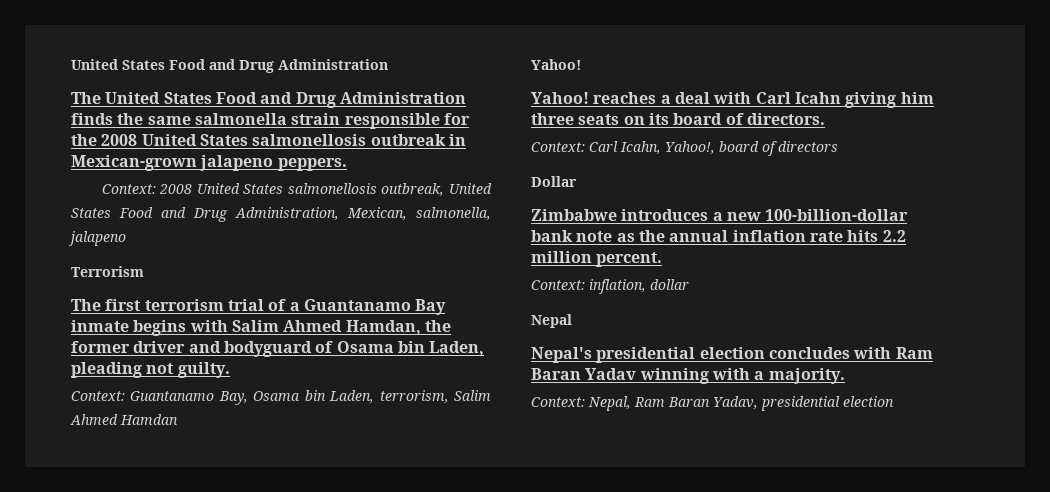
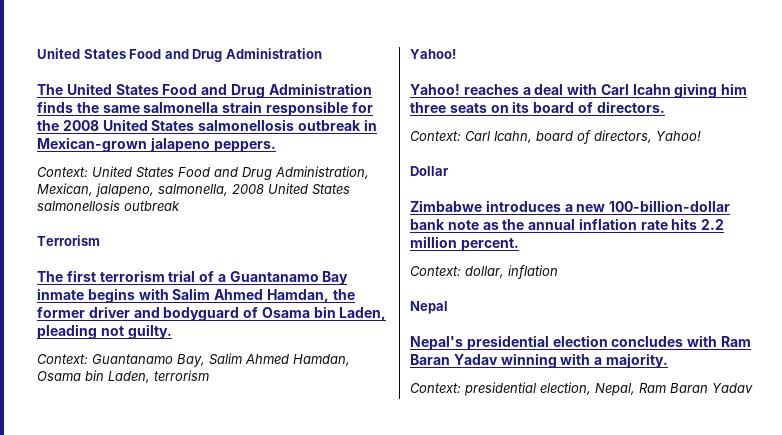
[159,183,445,197] 2008 United States salmonellosis outbreak, -> (88, 172) none
[416,207,491,221] [69,231,126,246] salmonella, jalapeno -> [95,183,350,197] [37,200,180,211] jalapeno, salmonella, 2008 United States salmonellosis outbreak
[253,390,491,404] [70,414,178,425] Osama bin Laden, terrorism, Salim Ahmed Hamdan -> [209,353,350,366] [37,370,209,383] Salim Ahmed Hamdan, Osama bin Laden, terrorism
[665,141,838,156] Yahoo!, board of directors -> [536,130,701,144] board of directors, Yahoo!
[589,279,689,294] inflation, dollar -> [465,265,558,279] dollar, inflation
(585, 402) none -> [464,382,591,396] presidential election,
[713,396,894,411] Yadav, presidential election -> [712,383,753,393] Yadav

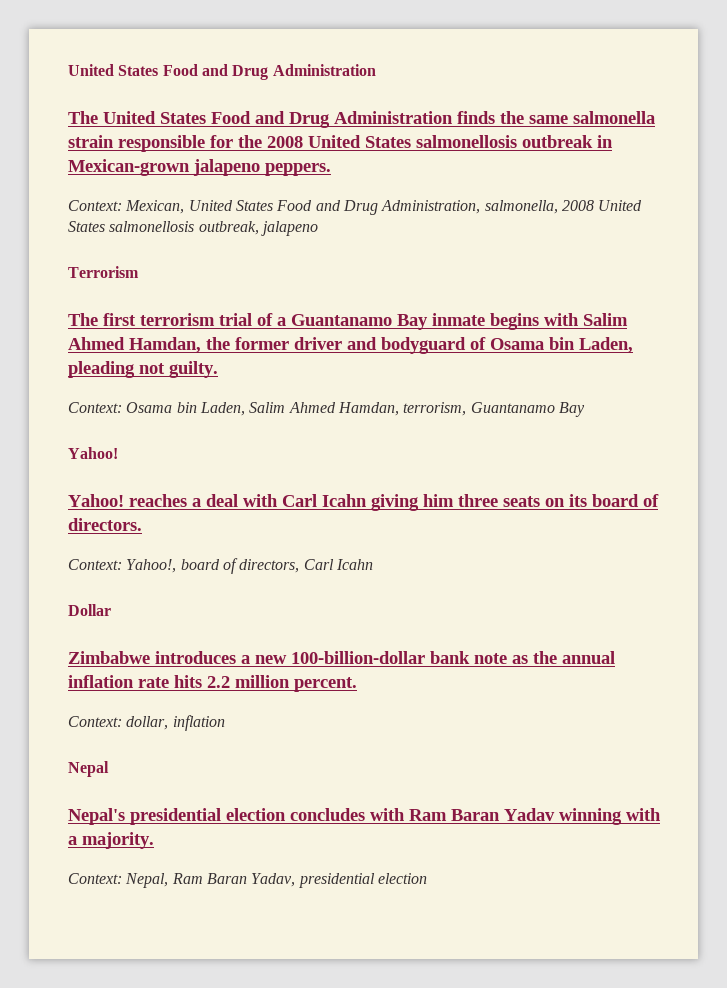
(88, 172) none -> [125,200,185,214] Mexican,
[37,183,154,197] Mexican, jalapeno, -> (481, 207) none
[124,201,180,211] outbreak -> [198,221,318,236] outbreak, jalapeno
[92,353,350,367] [37,370,209,383] Guantanamo Bay, Salim Ahmed Hamdan, Osama bin Laden, terrorism -> [126,402,585,417] Osama bin Laden, Salim Ahmed Hamdan, terrorism, Guantanamo Bay
[465,131,532,143] Carl Icahn, -> [126,559,177,573] Yahoo!,
[656,131,701,141] Yahoo! -> [303,559,373,570] Carl Icahn
[464,382,591,396] presidential election, -> (122, 878) none
[712,383,753,393] Yadav -> [251,873,427,888] Yadav, presidential election

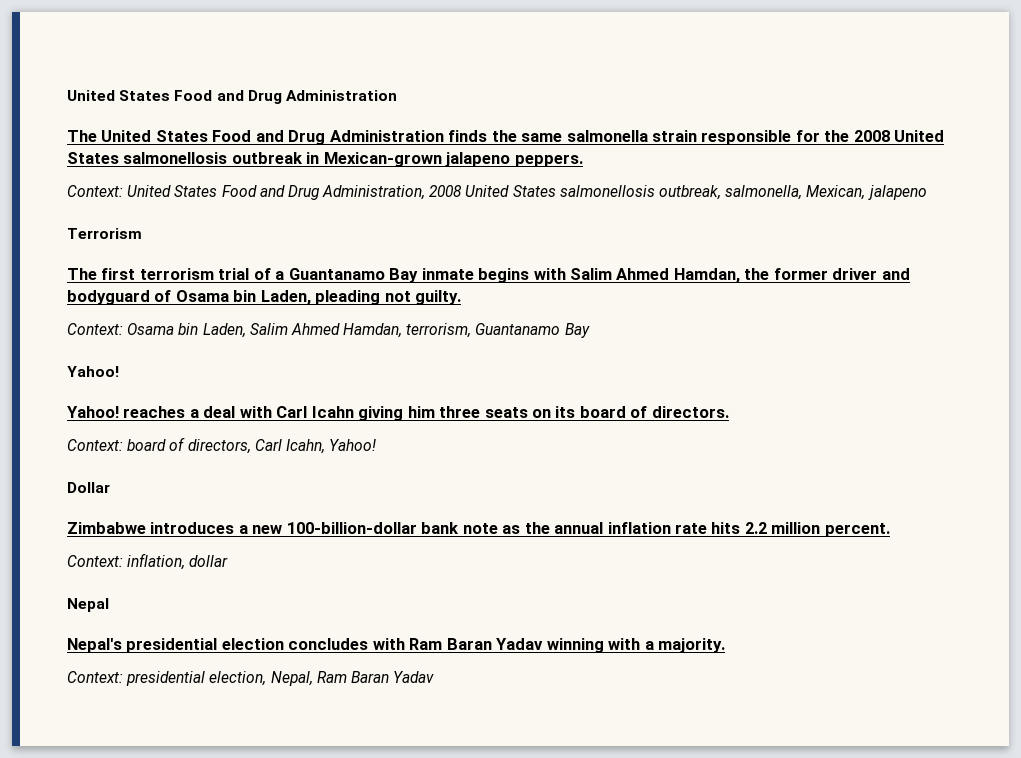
[125,200,185,214] Mexican, -> (123, 191) none
[484,200,558,214] salmonella, -> (426, 192) none
(259, 228) none -> [725,185,866,200] salmonella, Mexican,
[126,559,177,573] Yahoo!, -> (123, 445) none
[335,559,373,570] Icahn -> [285,439,377,454] Icahn, Yahoo!
[126,715,225,731] dollar, inflation -> [127,553,229,570] inflation, dollar
(122, 878) none -> [126,671,267,686] presidential election,
[251,873,427,888] Yadav, presidential election -> [393,671,435,683] Yadav

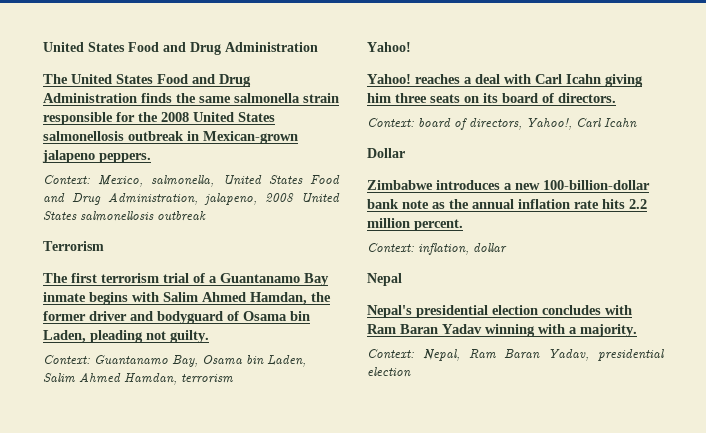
(123, 191) none -> [98,175,215,187] Mexico, salmonella,
[429,185,927,200] 2008 United States salmonellosis outbreak, salmonella, Mexican, jalapeno -> [204,193,340,205] [43,211,206,221] jalapeno, 2008 United States salmonellosis outbreak
(123, 329) none -> [94,355,198,367] Guantanamo Bay,
[406,323,590,338] terrorism, Guantanamo Bay -> [181,374,233,383] terrorism
[254,439,377,454] Carl Icahn, Yahoo! -> [526,118,637,130] Yahoo!, Carl Icahn
[126,671,267,686] presidential election, -> (414, 354) none
[393,671,435,683] Yadav -> [548,349,664,361] [367,367,411,377] Yadav, presidential election

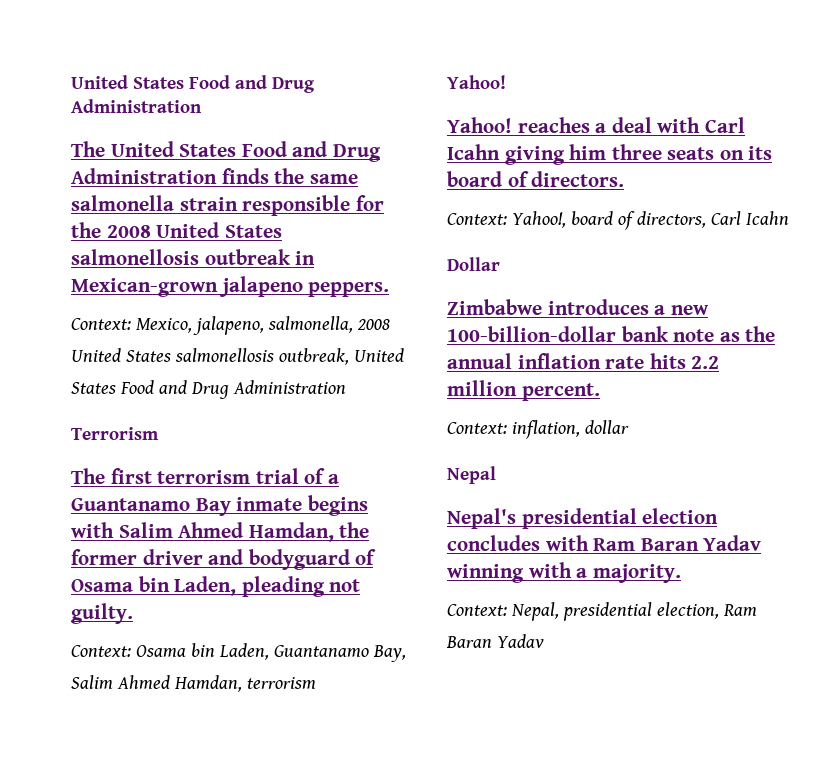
[151,175,340,187] [43,192,340,205] [43,211,206,221] salmonella, United States Food and Drug Administration, jalapeno, 2008 United States salmonellosis outbreak -> [192,316,390,335] [71,348,404,365] [71,380,346,399] jalapeno, salmonella, 2008 United States salmonellosis outbreak, United States Food and Drug Administration
[94,355,306,367] Guantanamo Bay, Osama bin Laden, -> [135,643,406,662] Osama bin Laden, Guantanamo Bay,
(414, 123) none -> [511,211,566,228] Yahoo!,
[526,118,572,130] Yahoo!, -> (706, 219) none
[468,349,664,361] [367,367,411,377] Ram Baran Yadav, presidential election -> [562,602,757,621] [446,634,544,648] presidential election, Ram Baran Yadav

